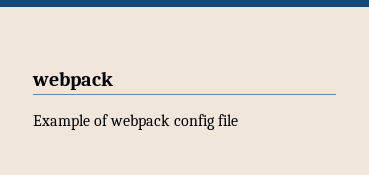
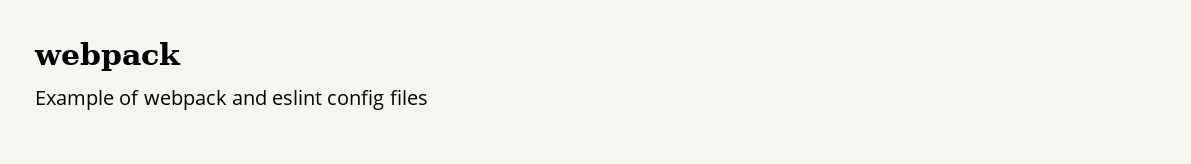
[173,114,238,130] config file -> [231,89,428,110] and eslint config files

